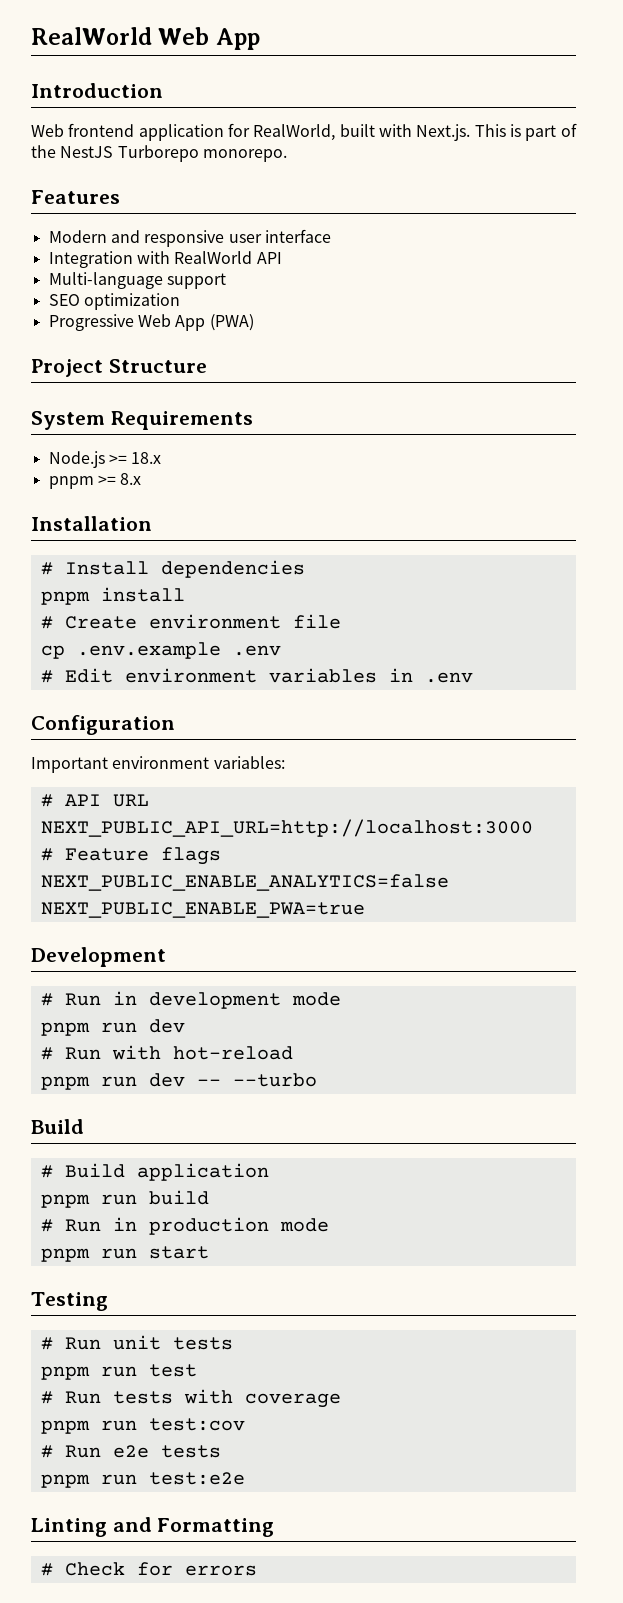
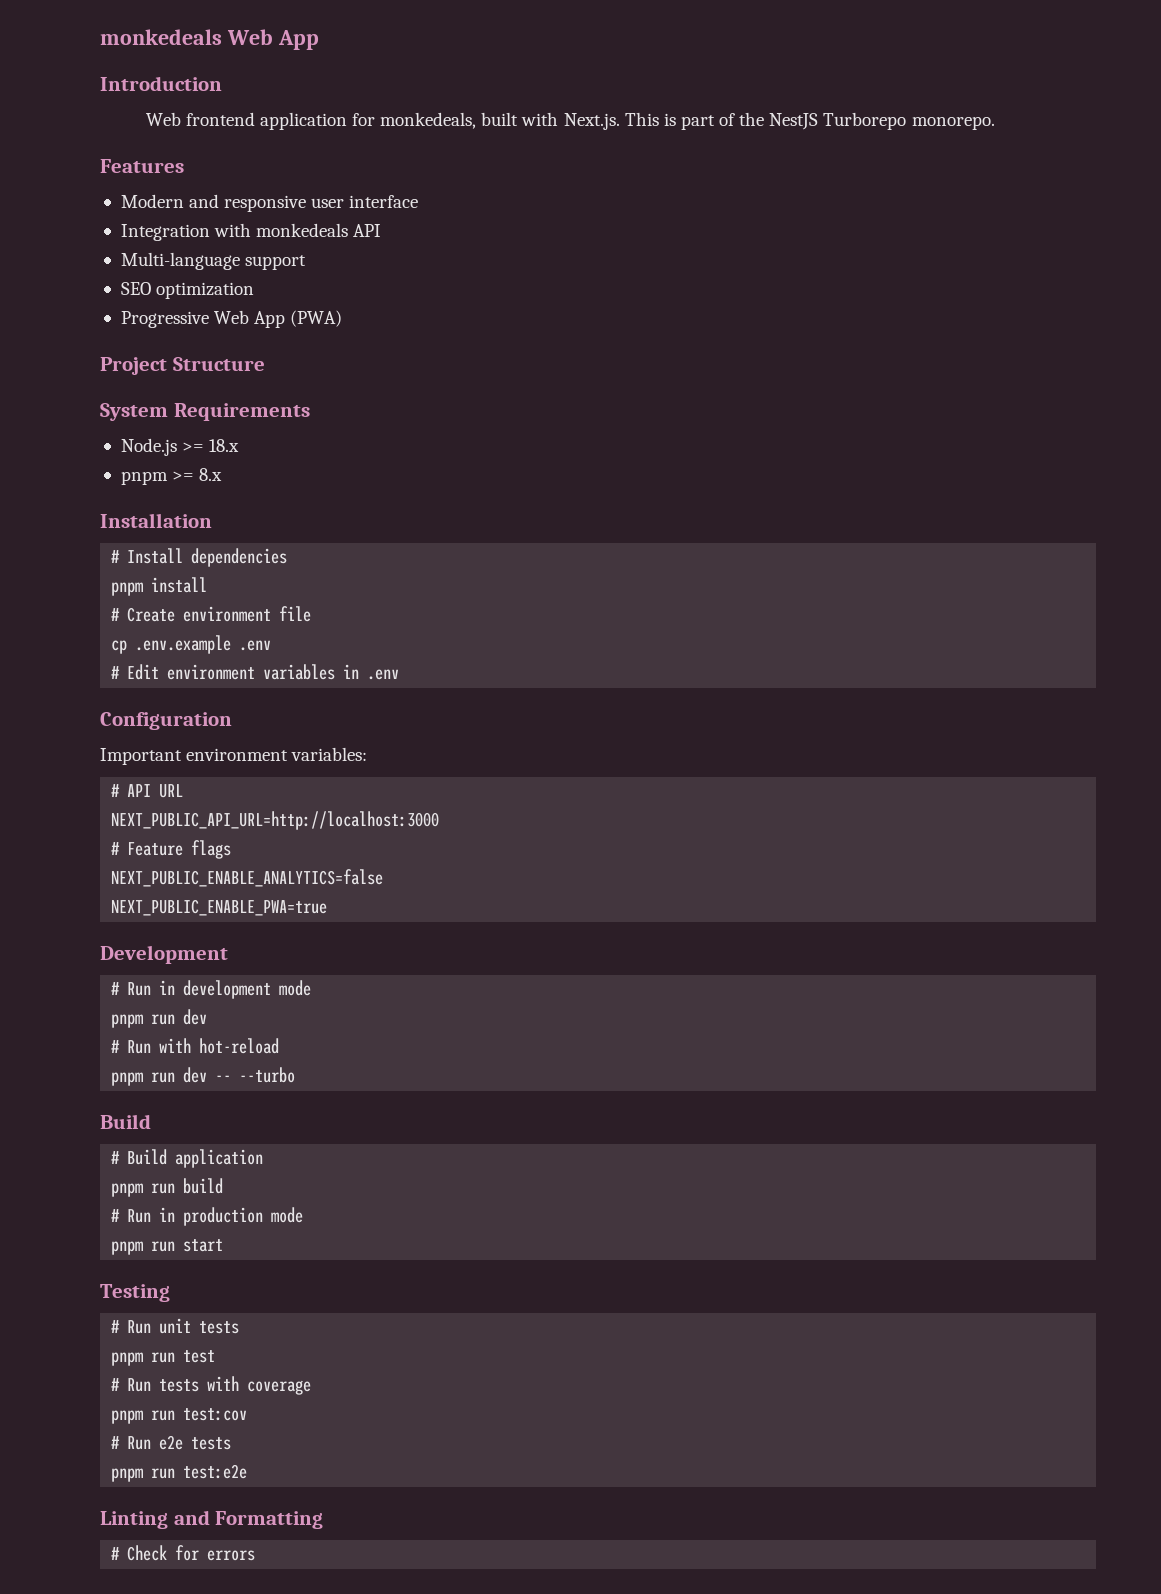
[31,27,152,45] RealWorld -> [100,29,222,45] monkedeals
[253,124,336,141] RealWorld, -> [380,112,477,129] monkedeals,
[174,251,253,264] RealWorld -> [256,223,349,237] monkedeals

